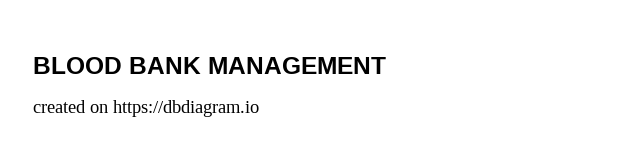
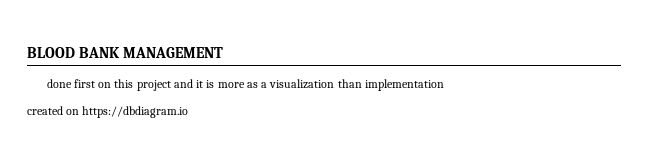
(386, 65) none -> [46,79,444,91] // done first on this project and it is more as a visualization than implementation

